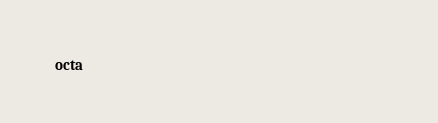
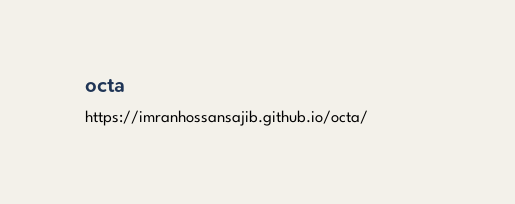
(83, 65) none -> [85,110,368,126] // https://imranhossansajib.github.io/octa/

